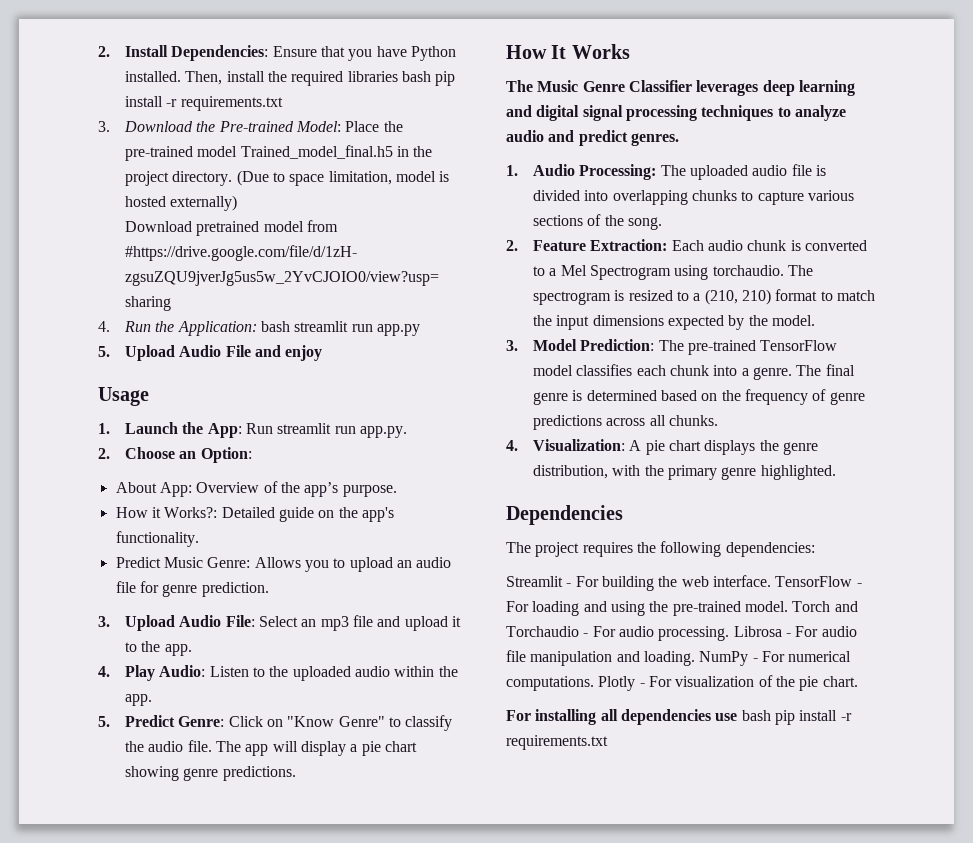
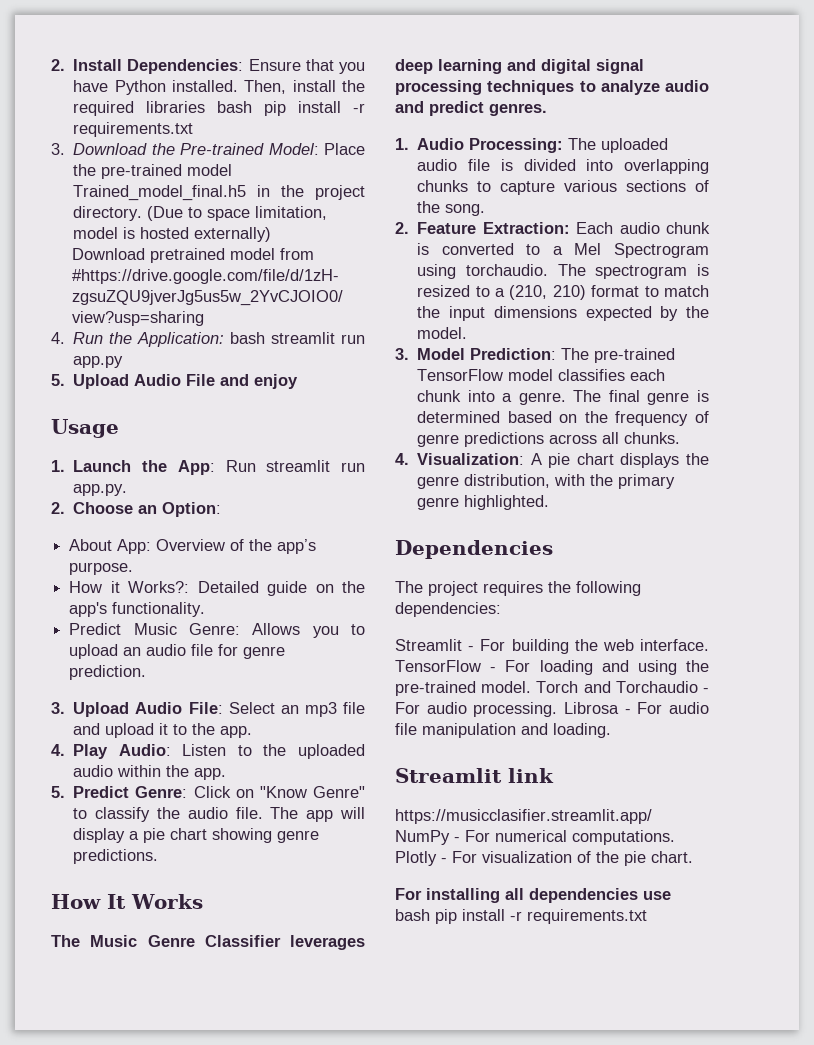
(695, 658) none -> [395,768,554,783] [395,809,652,824] // Streamlit link // https://musicclasifier.streamlit.app/

